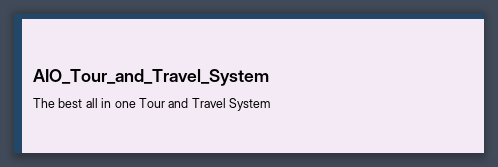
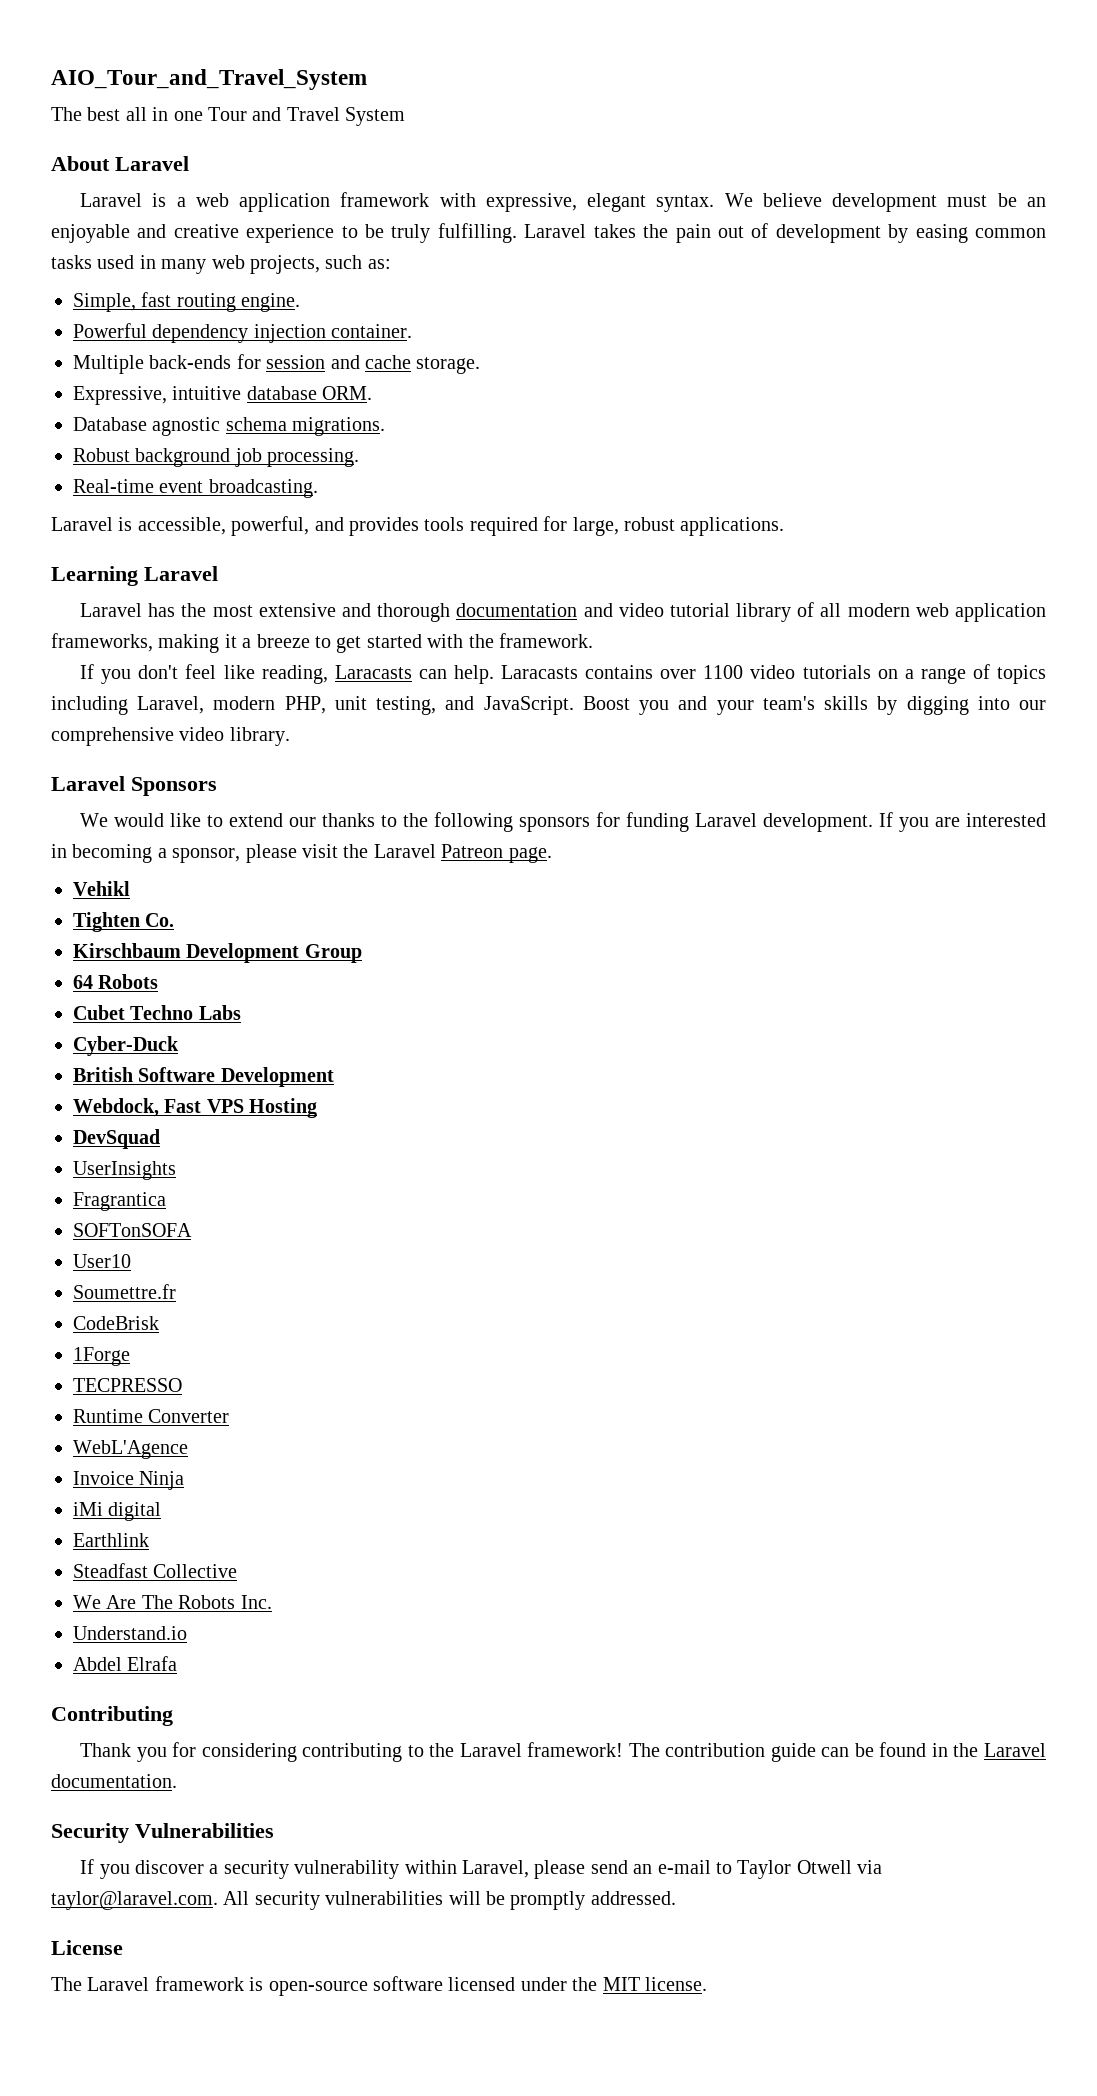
(270, 104) none -> [51,156,189,171] [80,192,1047,212] [51,223,1046,243] [51,255,391,274] [73,292,301,312] [73,323,413,343] [73,354,481,374] [73,386,373,405] [73,417,386,436] [73,448,360,467] [73,479,318,498] [51,516,785,536] [51,566,218,586] [80,602,1047,622] [51,633,593,653] [80,664,1047,684] [51,696,1047,715] [51,727,290,746] [51,776,217,796] [80,812,1047,832] [51,844,552,863] [73,881,130,896] [73,912,175,932] [73,943,362,963] [73,974,159,989] [73,1005,241,1020] [73,1036,179,1056] [73,1067,334,1087] [73,1098,318,1118] [73,1129,160,1149] [73,1161,176,1180] [73,1192,166,1211] [73,1223,192,1237] [73,1254,131,1268] [73,1284,176,1299] [73,1316,159,1330] [73,1347,130,1366] [73,1378,182,1392] [73,1409,230,1423] [73,1440,188,1459] [73,1471,185,1490] [73,1502,162,1521] [73,1533,149,1547] [73,1563,238,1578] [73,1595,272,1609] [73,1626,187,1640] [73,1656,178,1671] [51,1706,173,1726] [80,1742,1046,1762] [51,1774,177,1788] [51,1823,274,1843] [80,1859,883,1879] [51,1891,676,1910] [51,1940,123,1955] [51,1976,707,1996] // About Laravel // Laravel is a web application framework with expressive, elegant syntax. We believe development must be an enjoyable and creative experience to be truly fulfilling. Laravel takes the pain out of development by easing common tasks used in many web projects, such as: // Simple, fast routing engine. // Powerful dependency injection container. // Multiple back-ends for session and cache storage. // Expressive, intuitive database ORM. // Database agnostic schema migrations. // Robust background job processing. // Real-time event broadcasting. // Laravel is accessible, powerful, and provides tools required for large, robust applications. // Learning Laravel // Laravel has the most extensive and thorough documentation and video tutorial library of all modern web application frameworks, making it a breeze to get started with the framework. // If you don't feel like reading, Laracasts can help. Laracasts contains over 1100 video tutorials on a range of topics including Laravel, modern PHP, unit testing, and JavaScript. Boost you and your team's skills by digging into our comprehensive video library. // Laravel Sponsors // We would like to extend our thanks to the following sponsors for funding Laravel development. If you are interested in becoming a sponsor, please visit the Laravel Patreon page. // Vehikl // Tighten Co. // Kirschbaum Development Group // 64 Robots // Cubet Techno Labs // Cyber-Duck // British Software Development // Webdock, Fast VPS Hosting // DevSquad // UserInsights // Fragrantica // SOFTonSOFA // User10 // Soumettre.fr // CodeBrisk // 1Forge // TECPRESSO // Runtime Converter // WebL'Agence // Invoice Ninja // iMi digital // Earthlink // Steadfast Collective // We Are The Robots Inc. // Understand.io // Abdel Elrafa // Contributing // Thank you for considering contributing to the Laravel framework! The contribution guide can be found in the Laravel documentation. // Security Vulnerabilities // If you discover a security vulnerability within Laravel, please send an e-mail to Taylor Otwell via taylor@laravel.com. All security vulnerabilities will be promptly addressed. // License // The Laravel framework is open-source software licensed under the MIT license.

